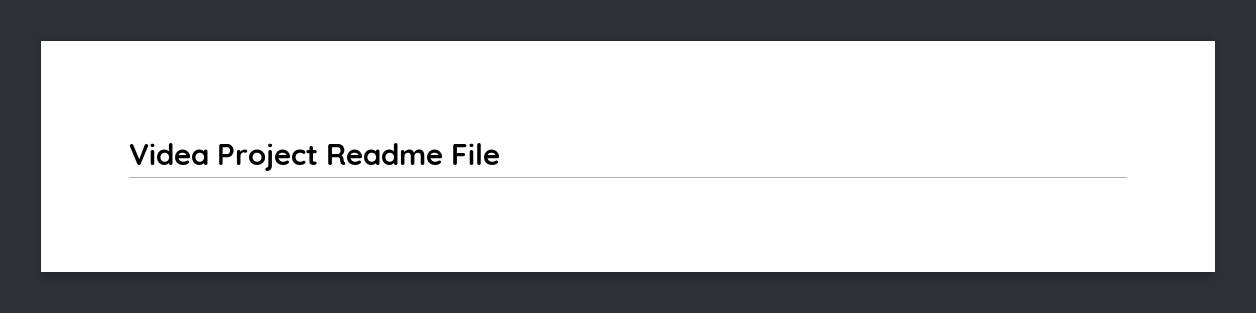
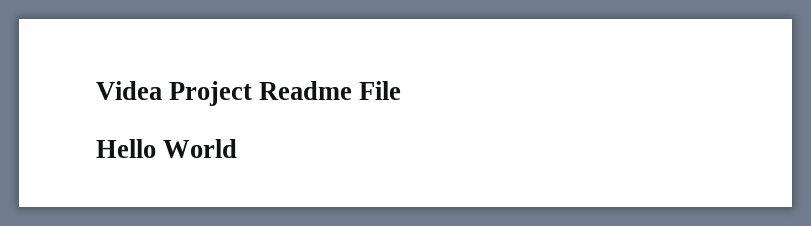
(500, 154) none -> [96,139,238,158] // Hello World

